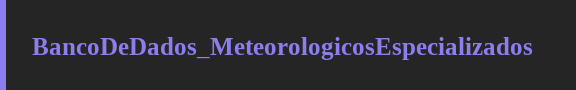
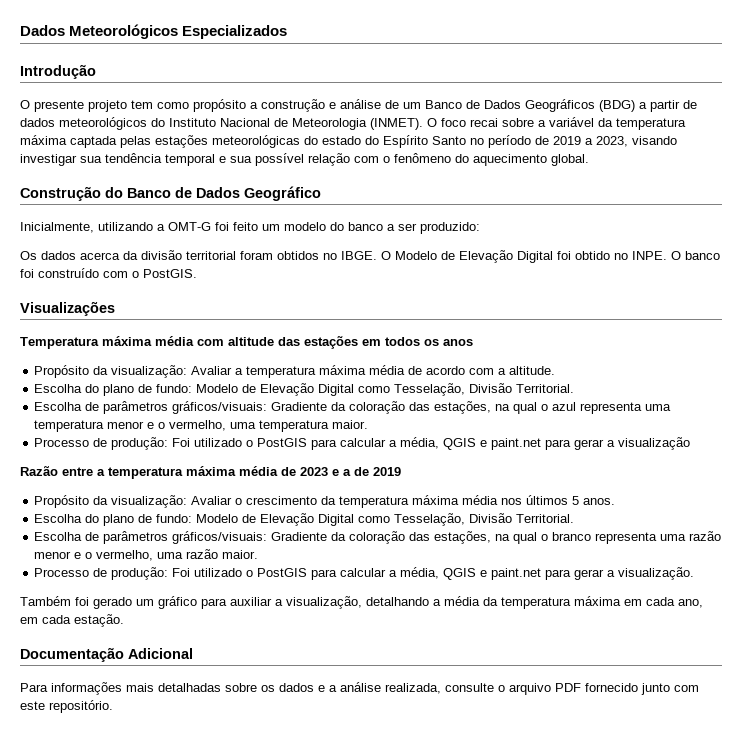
[32,37,533,60] BancoDeDados_MeteorologicosEspecializados -> [20,24,288,39] [20,64,96,79] [20,99,697,112] [20,117,686,130] [20,135,677,148] [20,153,589,166] [20,186,321,201] [20,222,480,234] [20,250,720,263] [20,268,197,278] [20,301,115,316] [20,336,473,349] [34,365,556,378] [34,383,575,396] [34,401,672,414] [34,420,369,432] [34,437,691,450] [20,466,401,479] [34,495,616,508] [34,513,575,526] [34,531,722,544] [34,549,259,561] [34,567,695,580] [20,596,703,609] [20,614,124,627] [20,647,193,662] [20,682,699,695] [20,700,113,713] Dados Meteorológicos Especializados // Introdução // O presente projeto tem como propósito a construção e análise de um Banco de Dados Geográficos (BDG) a partir de dados meteorológicos do Instituto Nacional de Meteorologia (INMET). O foco recai sobre a variável da temperatura máxima captada pelas estações meteorológicas do estado do Espírito Santo no período de 2019 a 2023, visando investigar sua tendência temporal e sua possível relação com o fenômeno do aquecimento global. // Construção do Banco de Dados Geográfico // Inicialmente, utilizando a OMT-G foi feito um modelo do banco a ser produzido: // Os dados acerca da divisão territorial foram obtidos no IBGE. O Modelo de Elevação Digital foi obtido no INPE. O banco foi construído com o PostGIS. // Visualizações // Temperatura máxima média com altitude das estações em todos os anos // Propósito da visualização: Avaliar a temperatura máxima média de acordo com a altitude. // Escolha do plano de fundo: Modelo de Elevação Digital como Tesselação, Divisão Territorial. // Escolha de parâmetros gráficos/visuais: Gradiente da coloração das estações, na qual o azul representa uma temperatura menor e o vermelho, uma temperatura maior. // Processo de produção: Foi utilizado o PostGIS para calcular a média, QGIS e paint.net para gerar a visualização // Razão entre a temperatura máxima média de 2023 e a de 2019 // Propósito da visualização: Avaliar o crescimento da temperatura máxima média nos últimos 5 anos. // Escolha do plano de fundo: Modelo de Elevação Digital como Tesselação, Divisão Territorial. // Escolha de parâmetros gráficos/visuais: Gradiente da coloração das estações, na qual o branco representa uma razão menor e o vermelho, uma razão maior. // Processo de produção: Foi utilizado o PostGIS para calcular a média, QGIS e paint.net para gerar a visualização. // Também foi gerado um gráfico para auxiliar a visualização, detalhando a média da temperatura máxima em cada ano, em cada estação. // Documentação Adicional // Para informações mais detalhadas sobre os dados e a análise realizada, consulte o arquivo PDF fornecido junto com este repositório.

